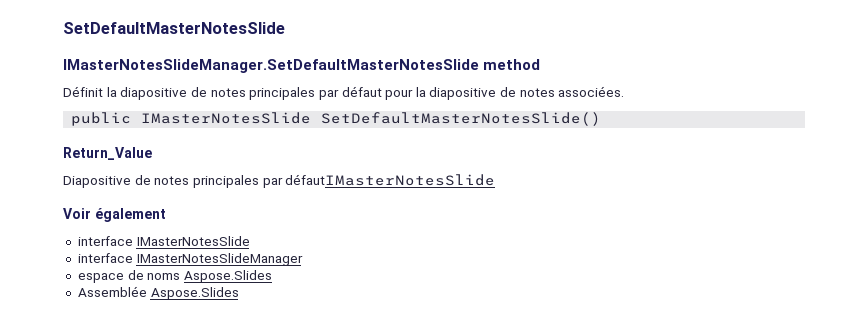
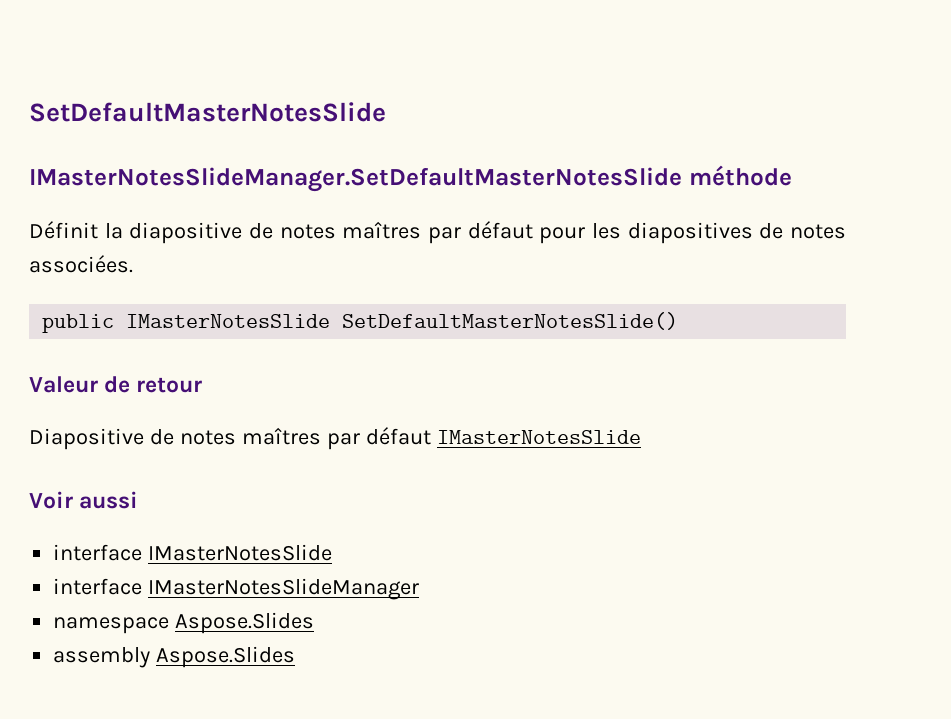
[483,59,541,70] method -> [688,165,792,186] méthode
[249,87,316,100] principales -> [342,221,422,239] maîtres
[415,87,497,100] la diapositive -> [592,222,753,244] les diapositives
[63,147,152,160] Return_Value -> [29,376,203,393] Valeur de retour
[192,174,496,188] principales par défautIMasterNotesSlide -> [241,427,641,450] maîtres par défaut IMasterNotesSlide
[94,208,166,222] également -> [79,491,139,509] aussi
[77,270,181,283] espace de noms -> [53,617,170,634] namespace
[77,286,147,297] Assemblée -> [53,647,151,668] assembly

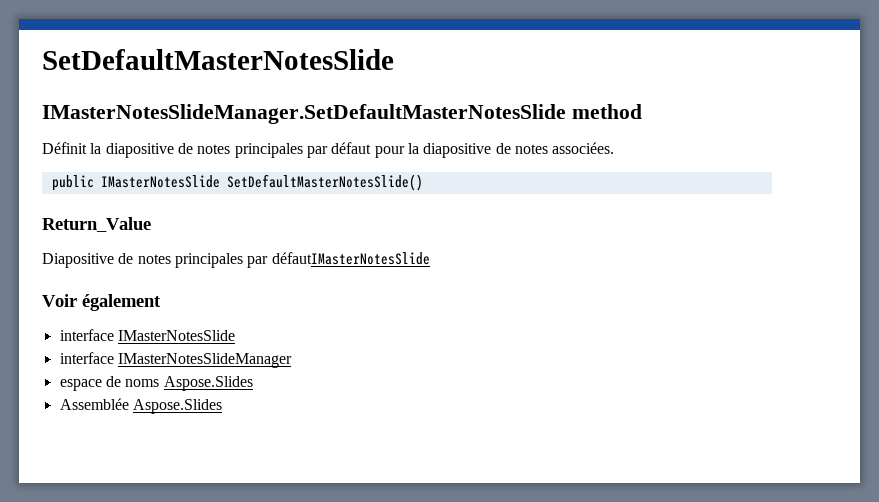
[688,165,792,186] méthode -> [571,104,642,119] method
[342,221,422,239] maîtres -> [234,143,303,158] principales
[592,222,753,244] les diapositives -> [407,143,492,158] la diapositive
[29,376,203,393] Valeur de retour -> [42,217,151,232] Return_Value
[241,427,641,450] maîtres par défaut IMasterNotesSlide -> [174,252,430,268] principales par défautIMasterNotesSlide
[79,491,139,509] aussi -> [82,294,161,311] également
[53,617,170,634] namespace -> [59,376,160,391] espace de noms
[53,647,151,668] assembly -> [59,398,129,410] Assemblée

